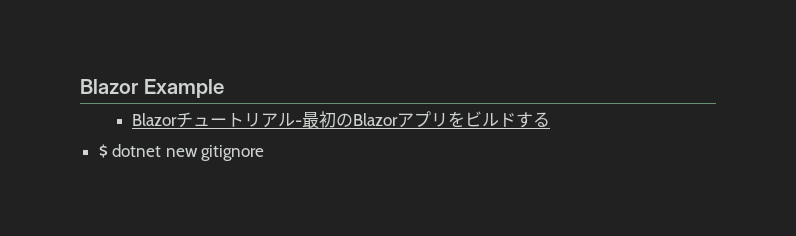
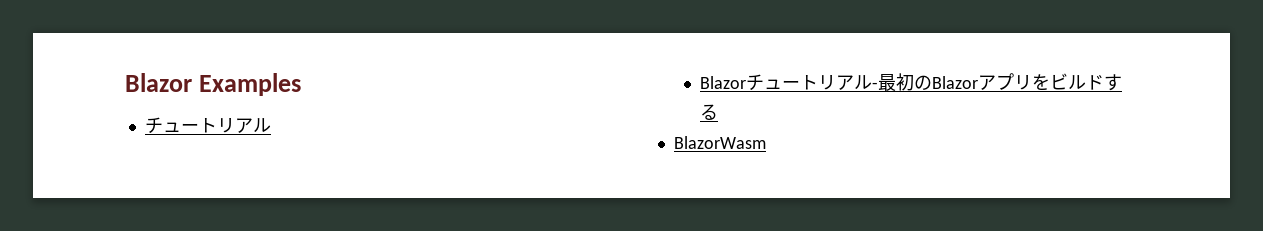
[80,79,224,98] Blazor Example -> [125,73,301,96] [144,117,271,133] Blazor Examples // チュートリアル
[98,144,265,161] $ dotnet new gitignore -> [673,136,766,149] BlazorWasm

